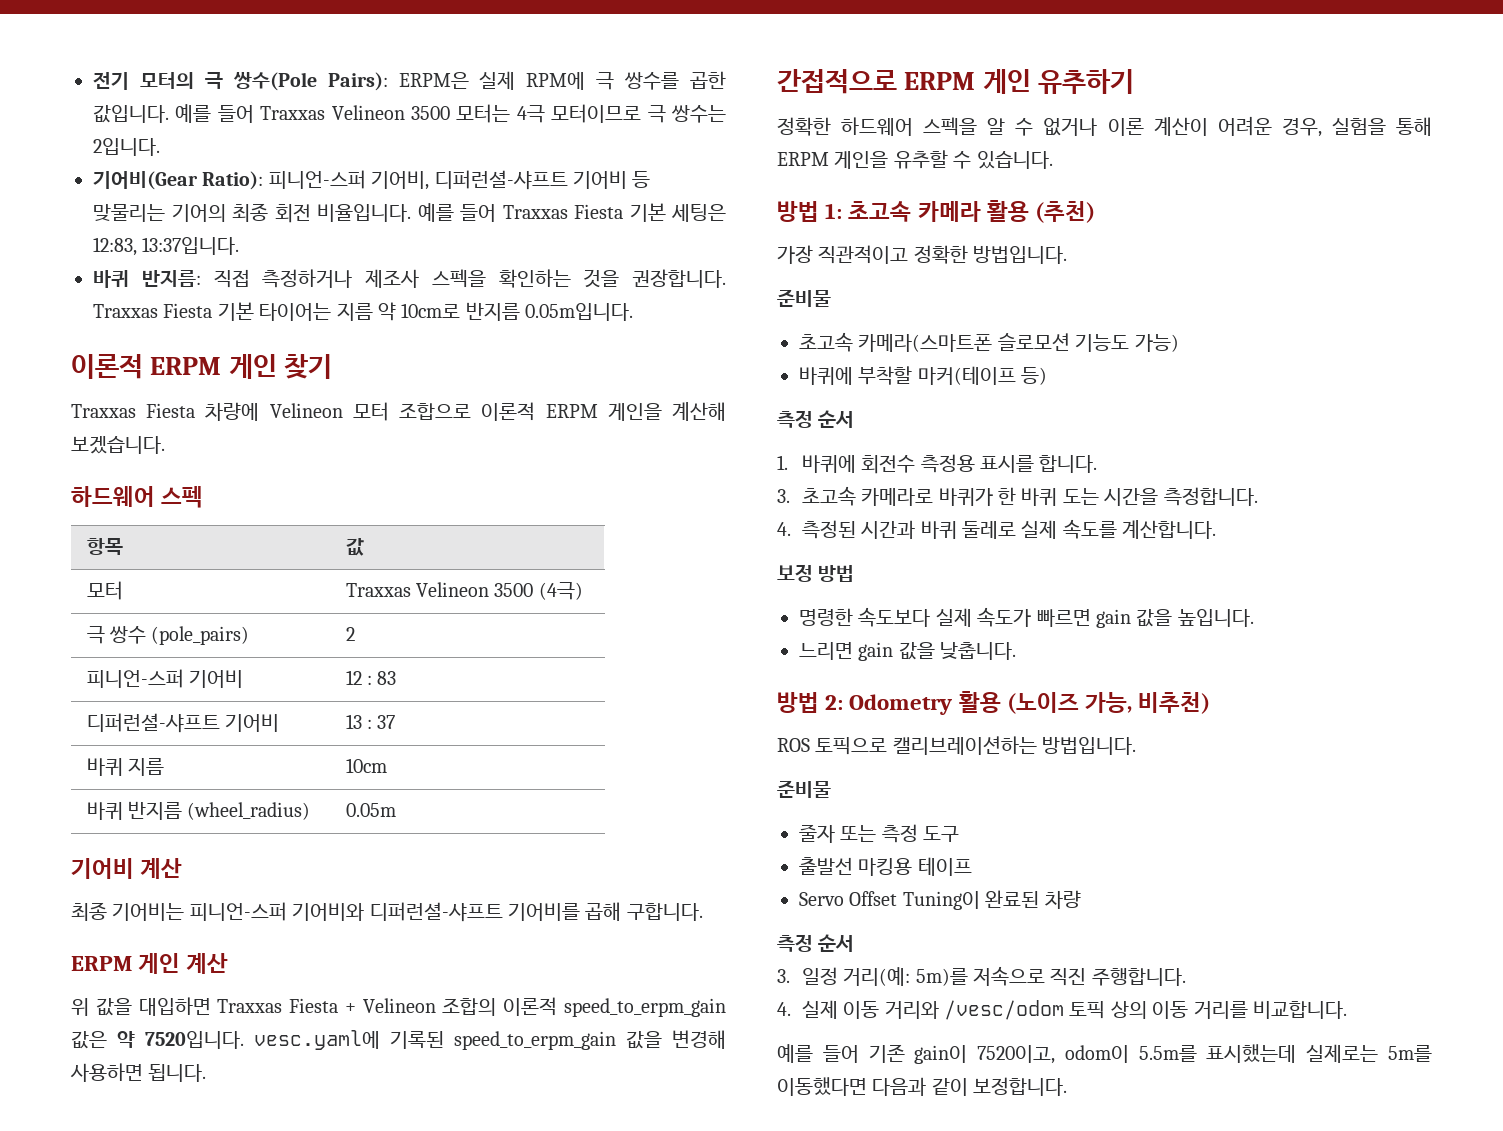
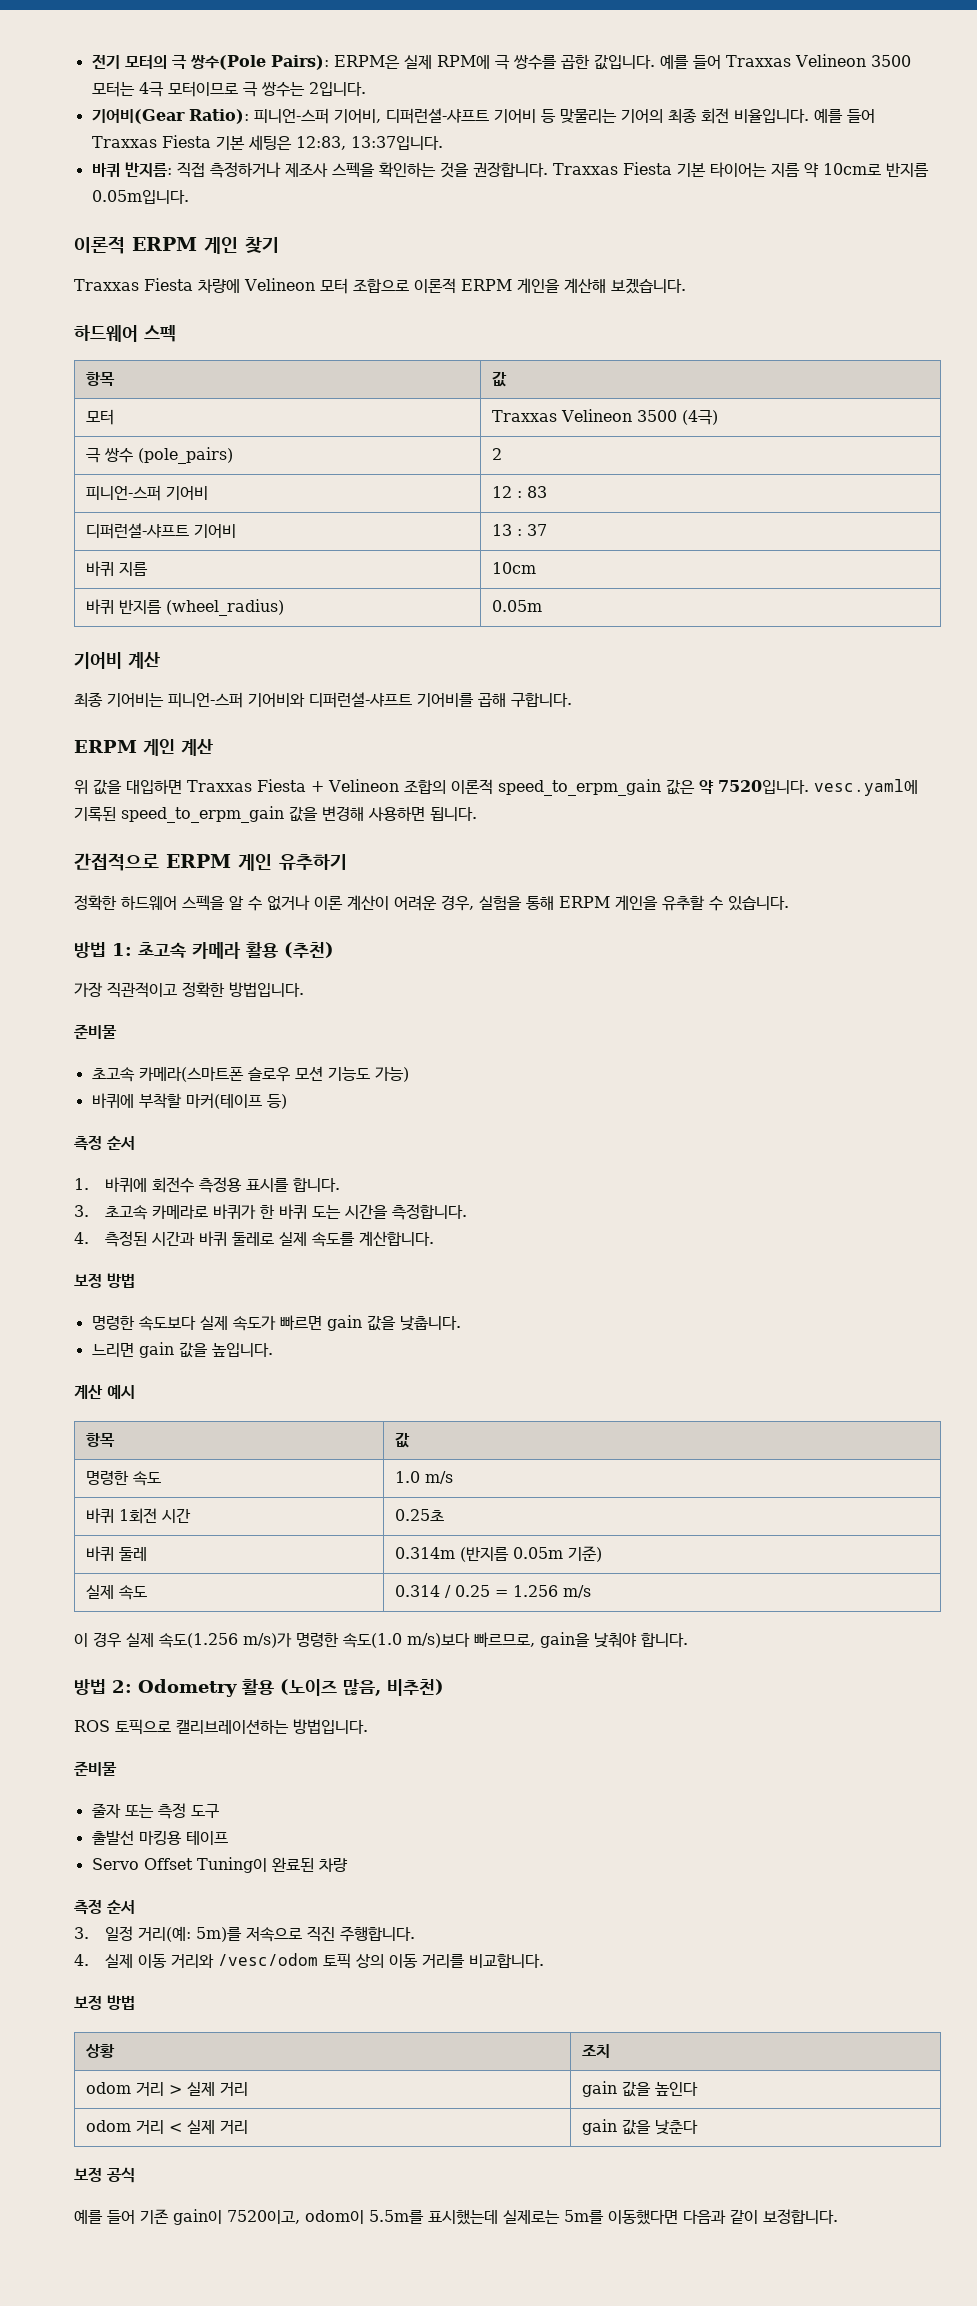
[997,333,1070,351] 슬로모션 -> [247,1066,323,1082] 슬로우 모션
[1177,609,1254,627] 높입니다. -> [399,1316,461,1331] 낮춥니다.
[940,642,1017,660] 낮춥니다. -> [211,1343,273,1357] [74,1385,135,1399] [85,1433,115,1447] [394,1432,410,1448] [85,1470,161,1486] [394,1471,453,1484] [85,1508,191,1524] [394,1509,444,1521] [85,1546,147,1561] [394,1546,602,1562] [85,1585,147,1600] [394,1585,591,1598] [74,1632,688,1648] 높입니다. // 계산 예시 // 항목 | 값 // 명령한 속도 | 1.0 m/s // 바퀴 1회전 시간 | 0.25초 // 바퀴 둘레 | 0.314m (반지름 0.05m 기준) // 실제 속도 | 0.314 / 0.25 = 1.256 m/s // 이 경우 실제 속도(1.256 m/s)가 명령한 속도(1.0 m/s)보다 빠르므로, gain을 낮춰야 합니다.
[1085,692,1133,713] 가능, -> [343,1679,381,1696] 많음,
(1348, 1010) none -> [74,1995,135,2010] [84,2044,115,2058] [581,2044,610,2058] [85,2082,248,2096] [581,2081,698,2097] [85,2120,248,2134] [581,2119,698,2135] [74,2167,135,2183] // 보정 방법 // 상황 | 조치 // odom 거리 > 실제 거리 | gain 값을 높인다 // odom 거리 < 실제 거리 | gain 값을 낮춘다 // 보정 공식

